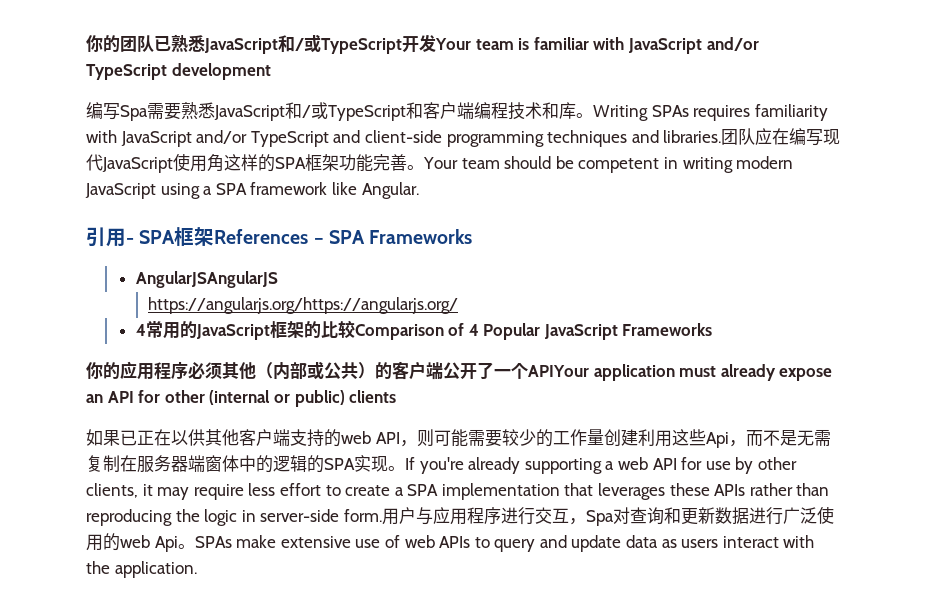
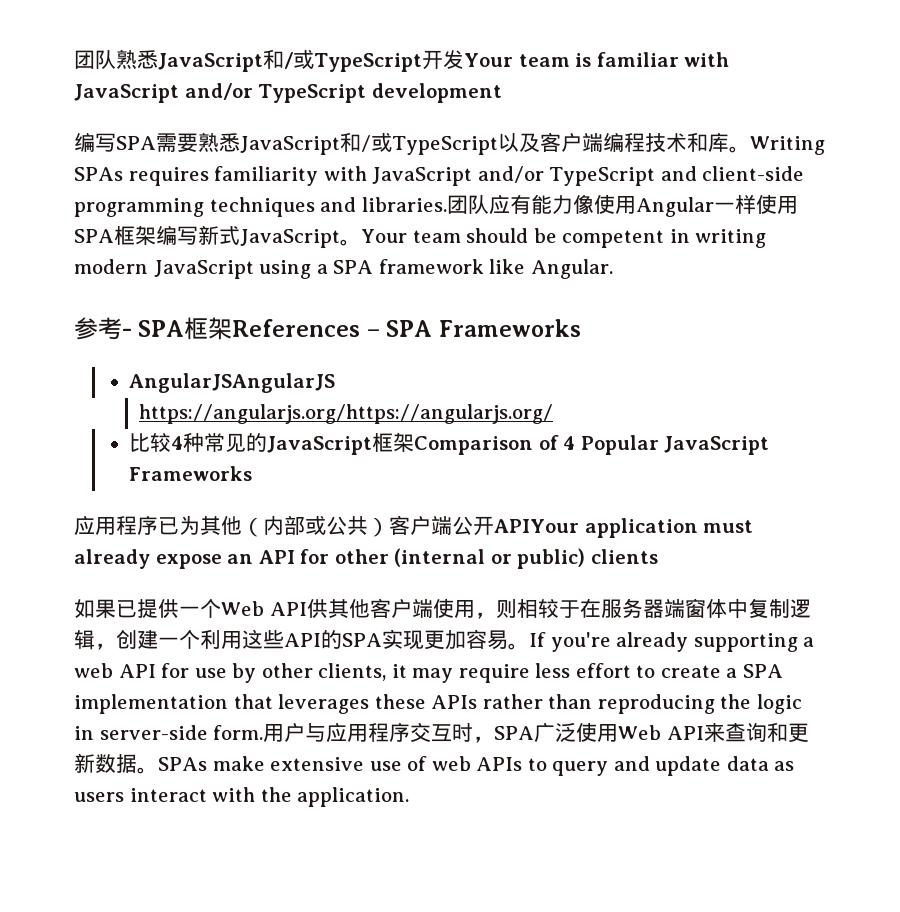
[86,35,171,52] 你的团队已 -> [74,50,116,70] 团队
[120,105,148,121] Spa -> [116,136,156,150] SPA
[405,102,423,119] 和 -> [497,133,540,152] 以及
[772,128,841,146] [86,153,407,173] 在编写现代JavaScript使用角这样的SPA框架功能完善 -> [509,194,798,217] [74,225,340,248] 有能力像使用Angular一样使用SPA框架编写新式JavaScript
[86,227,126,247] 引用 -> [74,317,122,340] 参考
[135,321,180,339] 4常用 -> [129,432,247,452] 比较4种常见
[303,320,355,339] 的比较 -> (415, 442) none
[86,361,222,380] 你的应用程序必须 -> [74,515,200,535] 应用程序已为
[375,362,392,379] 的 -> (389, 527) none
[477,362,528,379] 了一个 -> (494, 526) none
[137,429,831,448] [86,455,307,473] 正在以供其他客户端支持的web API，则可能需要较少的工作量创建利用这些Api，而不是无需复制在服务器端窗体中的逻辑 -> [137,598,811,619] [74,629,321,650] 提供一个Web API供其他客户端使用，则相较于在服务器端窗体中复制逻辑，创建一个利用这些API
(388, 464) none -> [423,629,508,650] 更加容易
[500,506,834,526] [86,533,178,552] 进行交互，Spa对查询和更新数据进行广泛使用的web Api -> [410,722,809,743] [74,753,137,773] 交互时，SPA广泛使用Web API来查询和更新数据

